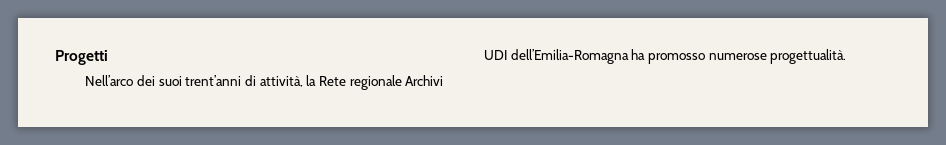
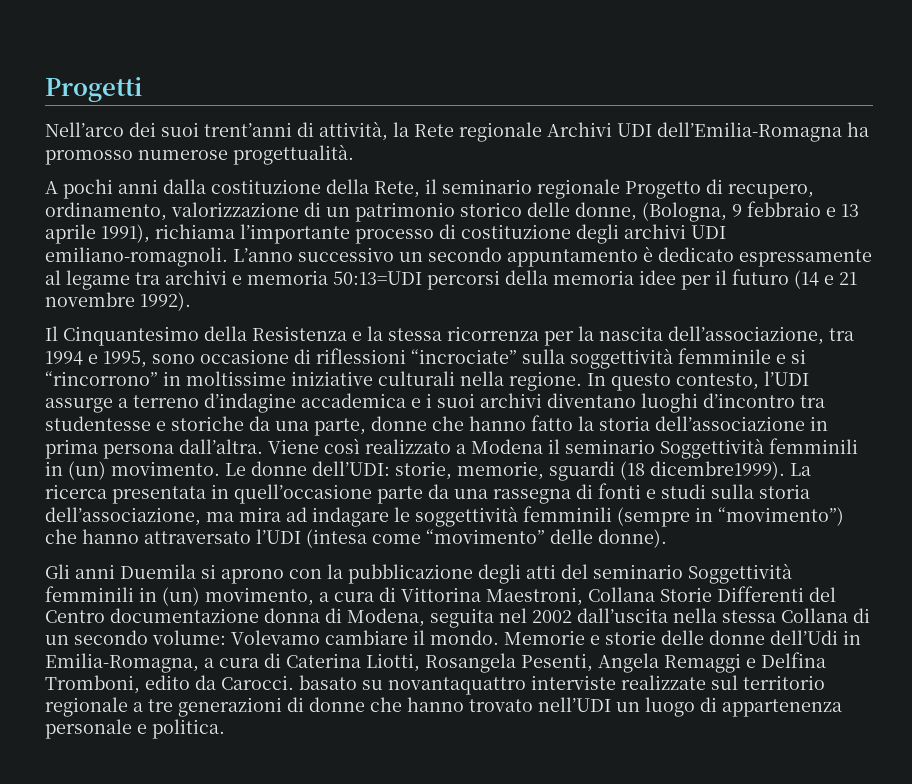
(847, 56) none -> [45,179,814,199] [45,201,859,222] [45,224,726,244] [45,246,872,267] [45,269,857,290] [45,292,191,311] [45,326,854,346] [45,348,806,369] [45,371,809,391] [45,393,825,413] [45,415,828,436] [45,438,858,459] [45,461,811,481] [45,483,810,504] [45,506,844,527] [45,529,667,548] [45,563,792,584] [45,586,836,606] [45,608,870,628] [45,630,861,645] [45,652,826,673] [45,675,825,695] [45,697,842,717] [45,719,225,739] // A pochi anni dalla costituzione della Rete, il seminario regionale Progetto di recupero, ordinamento, valorizzazione di un patrimonio storico delle donne, (Bologna, 9 febbraio e 13 aprile 1991), richiama l’importante processo di costituzione degli archivi UDI emiliano-romagnoli. L’anno successivo un secondo appuntamento è dedicato espressamente al legame tra archivi e memoria 50:13=UDI percorsi della memoria idee per il futuro (14 e 21 novembre 1992). // Il Cinquantesimo della Resistenza e la stessa ricorrenza per la nascita dell’associazione, tra 1994 e 1995, sono occasione di riflessioni “incrociate” sulla soggettività femminile e si “rincorrono” in moltissime iniziative culturali nella regione. In questo contesto, l’UDI assurge a terreno d’indagine accademica e i suoi archivi diventano luoghi d’incontro tra studentesse e storiche da una parte, donne che hanno fatto la storia dell’associazione in prima persona dall’altra. Viene così realizzato a Modena il seminario Soggettività femminili in (un) movimento. Le donne dell’UDI: storie, memorie, sguardi (18 dicembre1999). La ricerca presentata in quell’occasione parte da una rassegna di fonti e studi sulla storia dell’associazione, ma mira ad indagare le soggettività femminili (sempre in “movimento”) che hanno attraversato l’UDI (intesa come “movimento” delle donne). // Gli anni Duemila si aprono con la pubblicazione degli atti del seminario Soggettività femminili in (un) movimento, a cura di Vittorina Maestroni, Collana Storie Differenti del Centro documentazione donna di Modena, seguita nel 2002 dall’uscita nella stessa Collana di un secondo volume: Volevamo cambiare il mondo. Memorie e storie delle donne dell’Udi in Emilia-Romagna, a cura di Caterina Liotti, Rosangela Pesenti, Angela Remaggi e Delfina Tromboni, edito da Carocci. basato su novantaquattro interviste realizzate sul territorio regionale a tre generazioni di donne che hanno trovato nell’UDI un luogo di appartenenza personale e politica.

